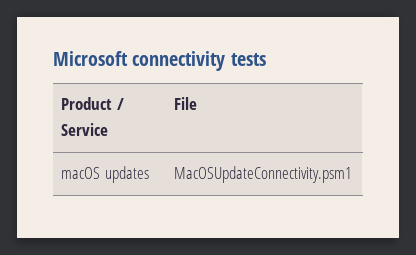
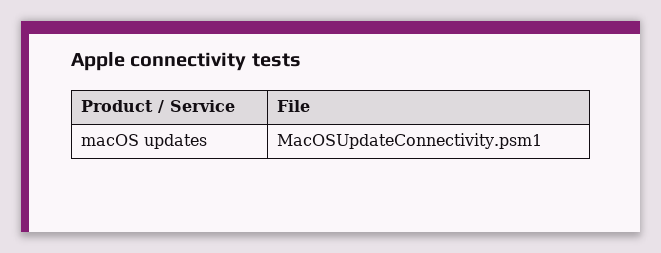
[53,51,128,66] Microsoft -> [71,52,125,71] Apple

